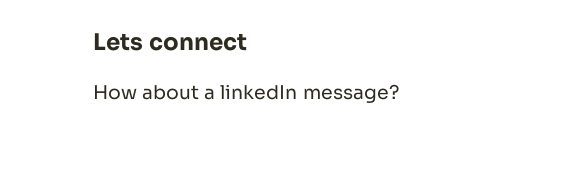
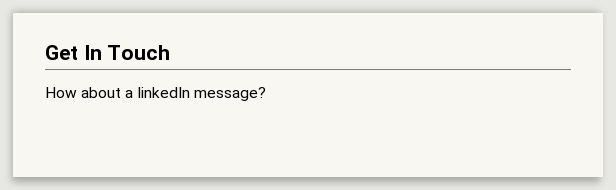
[93,33,248,51] Lets connect -> [45,45,171,60] Get In Touch

